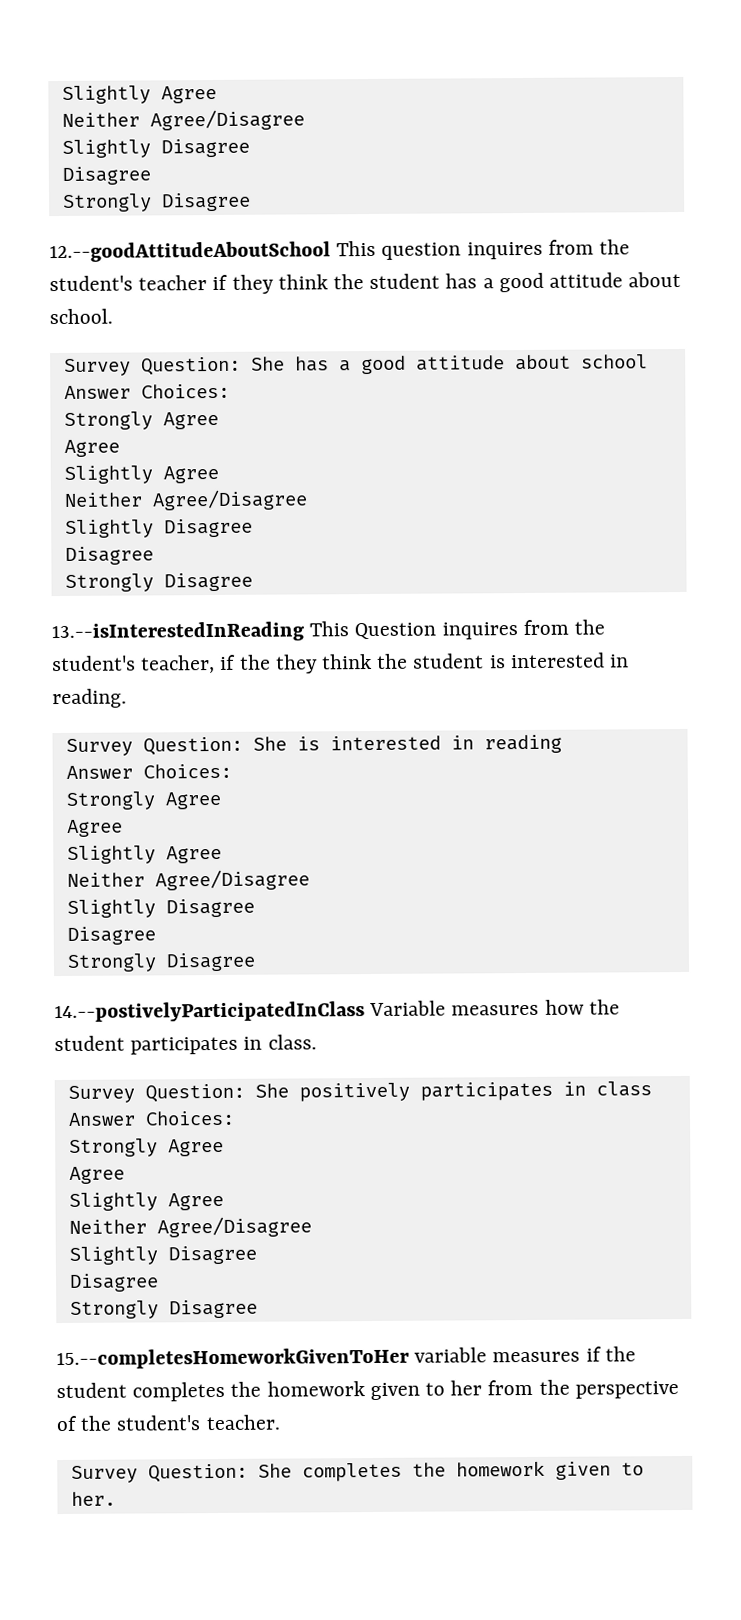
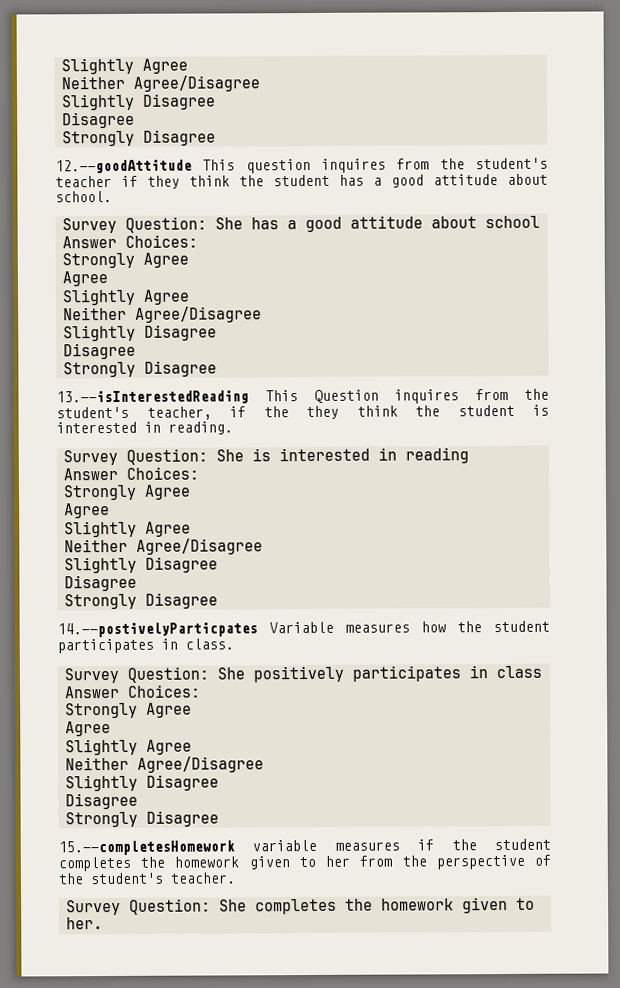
[61,85,217,104] [61,109,305,131] [61,138,250,158] [61,166,151,185] [62,192,251,212] [49,241,331,263] Slightly Agree // Neither Agree/Disagree // Slightly Disagree // Disagree // Strongly Disagree // 12.--goodAttitudeAboutSchool -> [60,57,188,75] [60,75,260,92] [60,93,216,111] [61,111,135,129] [61,129,216,147] [55,159,192,174] Slightly Agree // Neither Agree/Disagree // Slightly Disagree // Disagree // Strongly Disagree // 12.--goodAttitude
[51,621,304,643] 13.--isInterestedInReading -> [56,390,249,405] 13.--isInterestedReading
[54,1001,365,1023] 14.--postivelyParticipatedInClass -> [57,622,258,638] 14.--postivelyParticpates
[56,1347,410,1370] 15.--completesHomeworkGivenToHer -> [58,840,235,856] 15.--completesHomework

